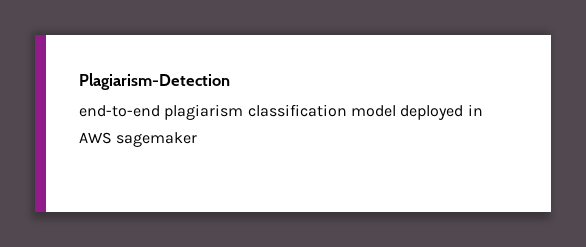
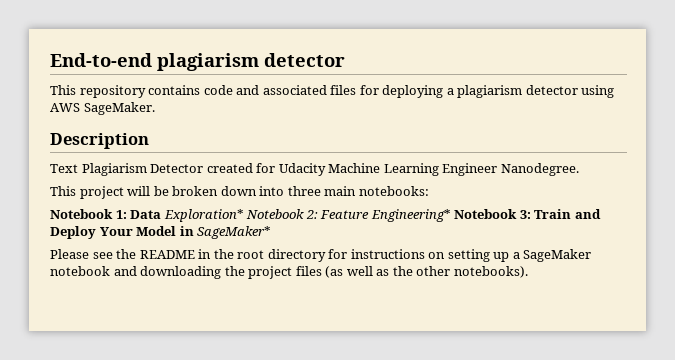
[79,73,230,90] [79,104,483,120] [79,132,198,147] Plagiarism-Detection // end-to-end plagiarism classification model deployed in AWS sagemaker -> [50,53,345,71] [50,85,615,98] [50,102,155,115] [50,133,149,149] [50,163,579,176] [50,186,429,199] [50,209,601,222] [50,226,272,239] [50,249,592,262] [50,266,528,279] End-to-end plagiarism detector // This repository contains code and associated files for deploying a plagiarism detector using AWS SageMaker. // Description // Text Plagiarism Detector created for Udacity Machine Learning Engineer Nanodegree. // This project will be broken down into three main notebooks: // Notebook 1: Data Exploration* Notebook 2: Feature Engineering* Notebook 3: Train and Deploy Your Model in SageMaker* // Please see the README in the root directory for instructions on setting up a SageMaker notebook and downloading the project files (as well as the other notebooks).

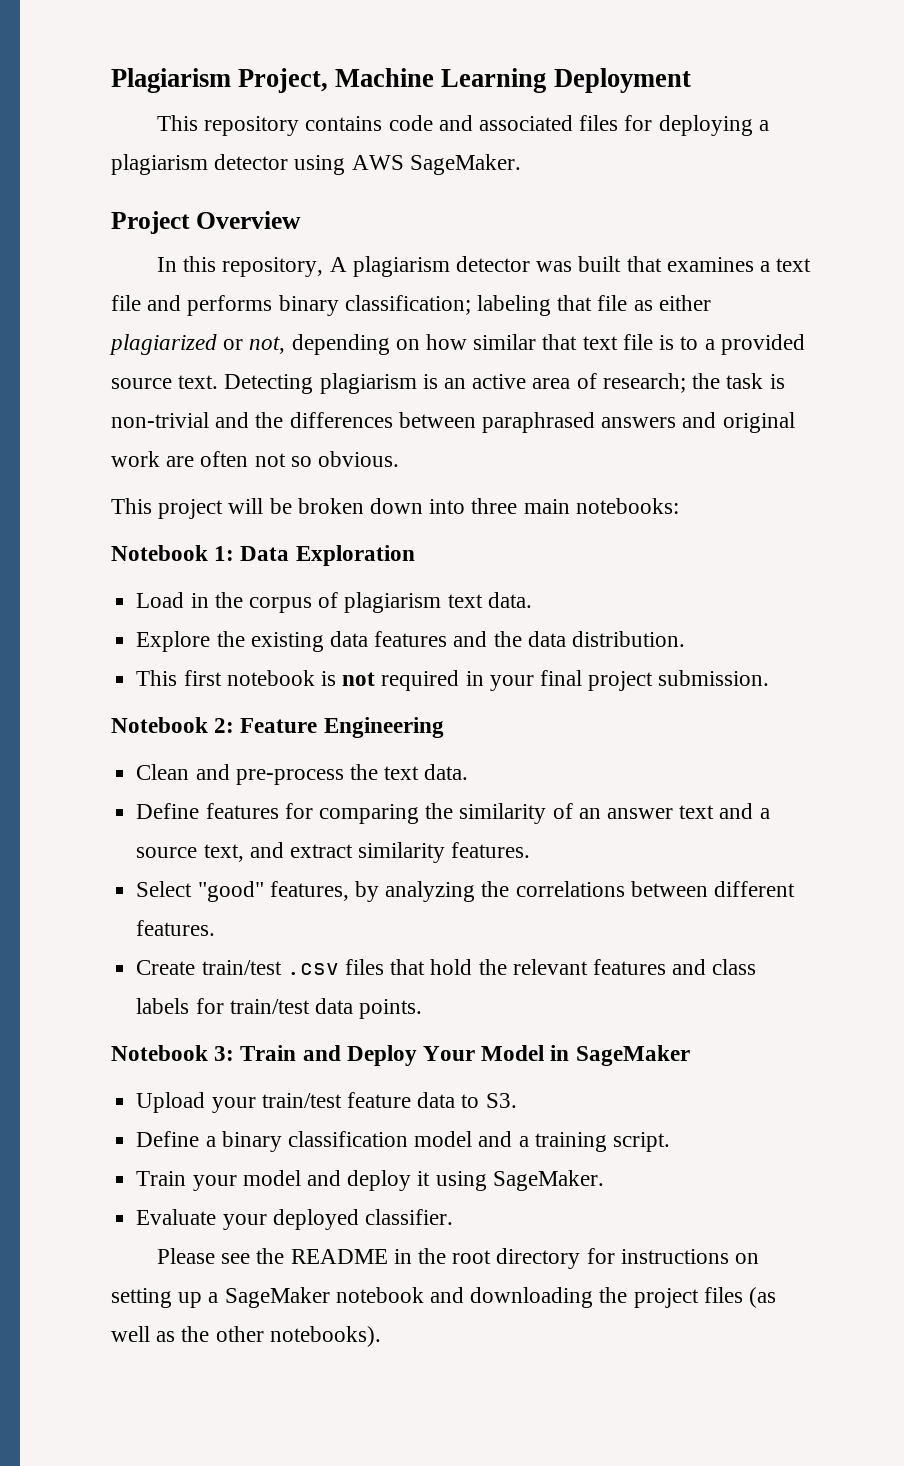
[50,53,345,71] End-to-end plagiarism detector -> [111,68,691,93] Plagiarism Project, Machine Learning Deployment
[50,133,149,149] [50,163,579,176] Description // Text Plagiarism Detector created for Udacity Machine Learning Engineer Nanodegree. -> [111,211,301,234] [156,256,812,277] [111,295,711,316] [109,334,805,355] [111,373,785,394] [111,412,795,433] [111,451,400,467] Project Overview // In this repository, A plagiarism detector was built that examines a text file and performs binary classification; labeling that file as either plagiarized or not, depending on how similar that text file is to a provided source text. Detecting plagiarism is an active area of research; the task is non-trivial and the differences between paraphrased answers and original work are often not so obvious.
[163,209,451,222] Exploration* Notebook 2: Feature Engineering* -> [295,545,415,566] [136,592,532,613] [136,631,685,652] [136,670,770,691] [111,717,444,738] [136,764,469,785] [136,803,770,824] [136,842,531,863] [136,881,795,902] [136,920,216,936] [136,959,757,975] [136,998,423,1019] Exploration // Load in the corpus of plagiarism text data. // Explore the existing data features and the data distribution. // This first notebook is not required in your final project submission. // Notebook 2: Feature Engineering // Clean and pre-process the text data. // Define features for comparing the similarity of an answer text and a source text, and extract similarity features. // Select "good" features, by analyzing the correlations between different features. // Create train/test .csv files that hold the relevant features and class labels for train/test data points. //
[197,226,272,239] SageMaker* -> [575,1045,690,1066] [136,1092,517,1113] [136,1131,670,1152] [136,1170,604,1191] [136,1209,453,1230] SageMaker // Upload your train/test feature data to S3. // Define a binary classification model and a training script. // Train your model and deploy it using SageMaker. // Evaluate your deployed classifier.

